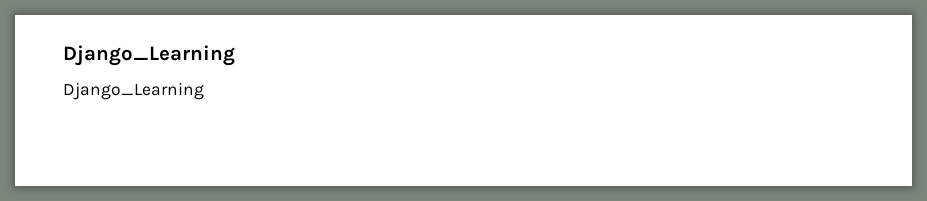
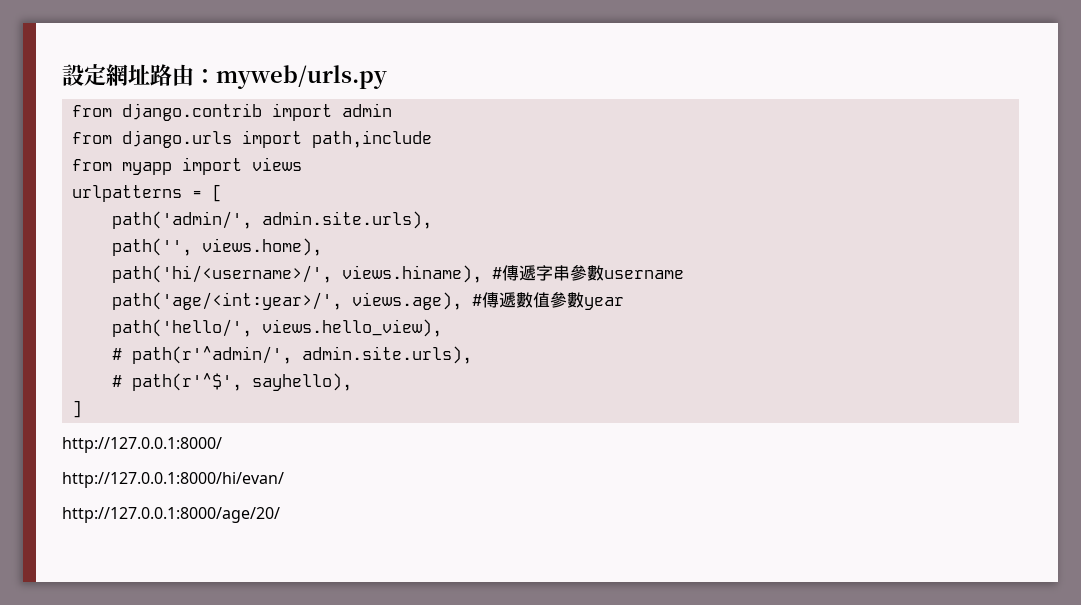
[63,45,235,66] [63,82,204,100] Django_Learning // Django_Learning -> [62,64,387,89] [71,103,392,121] [71,130,432,148] [71,157,302,175] [71,184,222,202] [111,211,432,229] [111,238,322,256] [111,264,684,283] [111,291,624,310] [111,319,442,337] [111,346,472,364] [111,373,352,391] [71,400,82,418] [62,437,222,453] [62,472,284,488] [62,507,280,523] 設定網址路由：myweb/urls.py // from django.contrib import admin // from django.urls import path,include // from myapp import views // urlpatterns = [ // path('admin/', admin.site.urls), // path('', views.home), // path('hi/<username>/', views.hiname), #傳遞字串參數username // path('age/<int:year>/', views.age), #傳遞數值參數year // path('hello/', views.hello_view), // # path(r'^admin/', admin.site.urls), // # path(r'^$', sayhello), // ] // http://127.0.0.1:8000/ // http://127.0.0.1:8000/hi/evan/ // http://127.0.0.1:8000/age/20/

